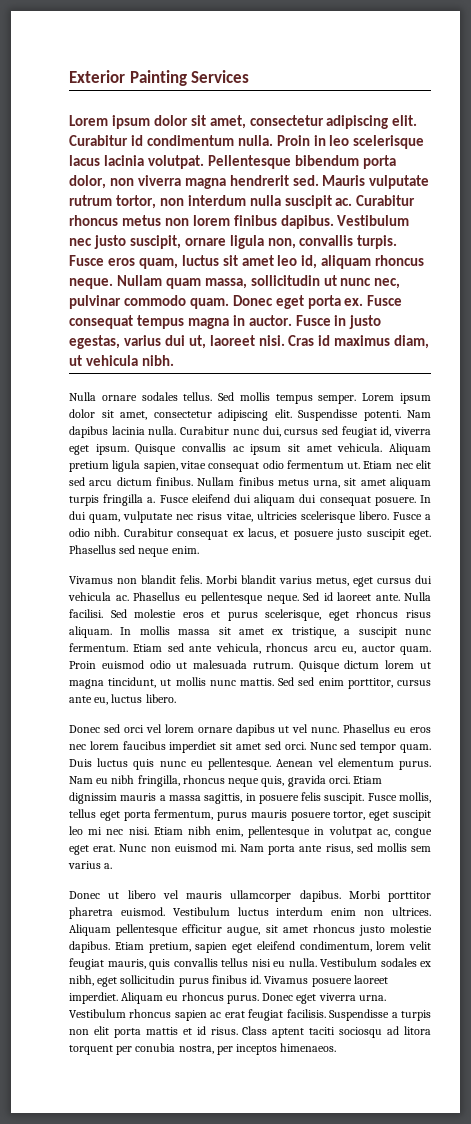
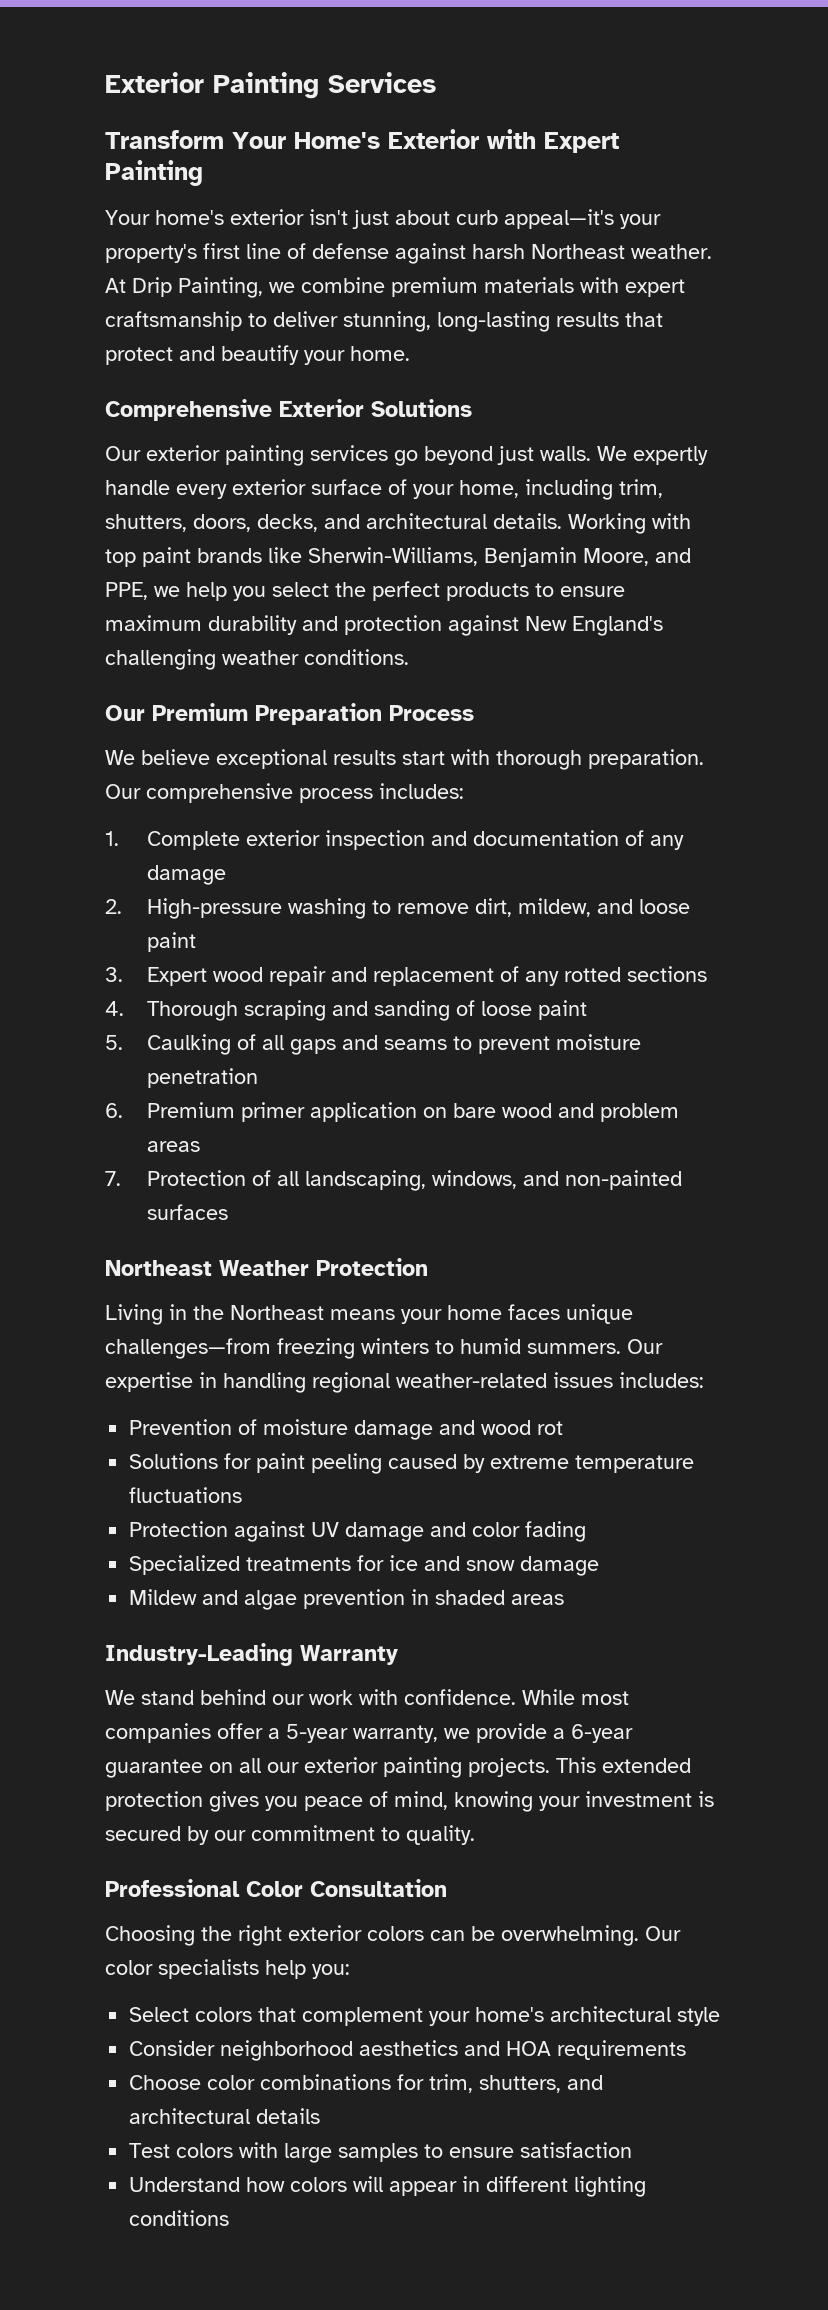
[69,115,418,129] [69,135,425,149] [69,155,396,169] [69,175,430,189] [69,195,416,209] [69,215,410,229] [69,235,398,249] [69,255,425,269] [69,275,401,289] [69,295,403,309] [69,315,382,329] [69,335,430,349] [69,355,174,366] [69,392,431,404] [69,409,431,421] [69,426,431,438] [69,443,431,455] [69,460,431,472] [69,477,432,489] [69,494,431,506] [69,511,431,523] [69,528,431,540] [69,545,199,557] [69,575,432,587] [68,592,431,604] [69,609,431,621] [69,626,431,638] [69,643,431,655] [69,660,431,672] [69,677,431,689] [69,694,176,705] [69,724,432,736] [69,741,431,753] [69,758,431,770] [69,775,383,787] [69,792,431,804] [69,809,431,821] [69,826,433,838] [69,843,432,855] [68,861,113,869] [69,890,431,902] [69,907,431,919] [69,924,432,936] [69,941,431,953] [69,958,431,970] [69,975,388,987] [69,992,386,1004] [69,1009,431,1021] [69,1026,432,1038] [69,1043,337,1055] Lorem ipsum dolor sit amet, consectetur adipiscing elit. Curabitur id condimentum nulla. Proin in leo scelerisque lacus lacinia volutpat. Pellentesque bibendum porta dolor, non viverra magna hendrerit sed. Mauris vulputate rutrum tortor, non interdum nulla suscipit ac. Curabitur rhoncus metus non lorem finibus dapibus. Vestibulum nec justo suscipit, ornare ligula non, convallis turpis. Fusce eros quam, luctus sit amet leo id, aliquam rhoncus neque. Nullam quam massa, sollicitudin ut nunc nec, pulvinar commodo quam. Donec eget porta ex. Fusce consequat tempus magna in auctor. Fusce in justo egestas, varius dui ut, laoreet nisi. Cras id maximus diam, ut vehicula nibh. // Nulla ornare sodales tellus. Sed mollis tempus semper. Lorem ipsum dolor sit amet, consectetur adipiscing elit. Suspendisse potenti. Nam dapibus lacinia nulla. Curabitur nunc dui, cursus sed feugiat id, viverra eget ipsum. Quisque convallis ac ipsum sit amet vehicula. Aliquam pretium ligula sapien, vitae consequat odio fermentum ut. Etiam nec elit sed arcu dictum finibus. Nullam finibus metus urna, sit amet aliquam turpis fringilla a. Fusce eleifend dui aliquam dui consequat posuere. In dui quam, vulputate nec risus vitae, ultricies scelerisque libero. Fusce a odio nibh. Curabitur consequat ex lacus, et posuere justo suscipit eget. Phasellus sed neque enim. // Vivamus non blandit felis. Morbi blandit varius metus, eget cursus dui vehicula ac. Phasellus eu pellentesque neque. Sed id laoreet ante. Nulla facilisi. Sed molestie eros et purus scelerisque, eget rhoncus risus aliquam. In mollis massa sit amet ex tristique, a suscipit nunc fermentum. Etiam sed ante vehicula, rhoncus arcu eu, auctor quam. Proin euismod odio ut malesuada rutrum. Quisque dictum lorem ut magna tincidunt, ut mollis nunc mattis. Sed sed enim porttitor, cursus ante eu, luctus libero. // Donec sed orci vel lorem ornare dapibus ut vel nunc. Phasellus eu eros nec lorem faucibus imperdiet sit amet sed orci. Nunc sed tempor quam. Duis luctus quis nunc eu pellentesque. Aenean vel elementum purus. Nam eu nibh fringilla, rhoncus neque quis, gravida orci. Etiam dignissim mauris a massa sagittis, in posuere felis suscipit. Fusce mollis, tellus eget porta fermentum, purus mauris posuere tortor, eget suscipit leo mi nec nisi. Etiam nibh enim, pellentesque in volutpat ac, congue eget erat. Nunc non euismod mi. Nam porta ante risus, sed mollis sem varius a. // Donec ut libero vel mauris ullamcorper dapibus. Morbi porttitor pharetra euismod. Vestibulum luctus interdum enim non ultrices. Aliquam pellentesque efficitur augue, sit amet rhoncus justo molestie dapibus. Etiam pretium, sapien eget eleifend condimentum, lorem velit feugiat mauris, quis convallis tellus nisi eu nulla. Vestibulum sodales ex nibh, eget sollicitudin purus finibus id. Vivamus posuere laoreet imperdiet. Aliquam eu rhoncus purus. Donec eget viverra urna. Vestibulum rhoncus sapien ac erat feugiat facilisis. Suspendisse a turpis non elit porta mattis et id risus. Class aptent taciti sociosqu ad litora torquent per conubia nostra, per inceptos himenaeos. -> [105,129,619,153] [105,160,203,186] [105,209,661,229] [105,243,712,264] [105,277,685,298] [105,311,663,332] [105,345,410,365] [105,399,472,421] [105,445,708,466] [105,479,663,500] [105,513,691,534] [105,547,691,567] [105,581,625,601] [105,615,663,636] [105,649,409,670] [105,703,474,725] [105,749,704,770] [105,783,464,803] [105,830,685,850] [147,865,227,885] [105,898,691,919] [147,932,197,952] [105,966,708,986] [105,1000,588,1021] [105,1034,642,1055] [147,1068,259,1088] [105,1102,680,1122] [147,1141,201,1152] [105,1170,683,1191] [147,1204,229,1220] [105,1258,428,1276] [105,1304,633,1325] [105,1338,663,1359] [105,1372,704,1393] [129,1419,564,1440] [129,1453,695,1474] [129,1487,243,1503] [129,1521,587,1542] [129,1555,600,1576] [129,1589,565,1610] [105,1643,398,1666] [105,1689,629,1705] [105,1723,633,1743] [105,1757,691,1778] [105,1791,714,1812] [105,1825,475,1845] [105,1879,447,1897] [105,1925,681,1946] [105,1959,350,1979] [129,2006,721,2026] [129,2040,687,2061] [129,2074,604,2093] [129,2108,321,2124] [129,2142,633,2163] [129,2176,647,2197] [129,2210,230,2226] Transform Your Home's Exterior with Expert Painting // Your home's exterior isn't just about curb appeal—it's your property's first line of defense against harsh Northeast weather. At Drip Painting, we combine premium materials with expert craftsmanship to deliver stunning, long-lasting results that protect and beautify your home. // Comprehensive Exterior Solutions // Our exterior painting services go beyond just walls. We expertly handle every exterior surface of your home, including trim, shutters, doors, decks, and architectural details. Working with top paint brands like Sherwin-Williams, Benjamin Moore, and PPE, we help you select the perfect products to ensure maximum durability and protection against New England's challenging weather conditions. // Our Premium Preparation Process // We believe exceptional results start with thorough preparation. Our comprehensive process includes: // 1. Complete exterior inspection and documentation of any damage // 2. High-pressure washing to remove dirt, mildew, and loose paint // 3. Expert wood repair and replacement of any rotted sections // 4. Thorough scraping and sanding of loose paint // 5. Caulking of all gaps and seams to prevent moisture penetration // 6. Premium primer application on bare wood and problem areas // 7. Protection of all landscaping, windows, and non-painted surfaces // Northeast Weather Protection // Living in the Northeast means your home faces unique challenges—from freezing winters to humid summers. Our expertise in handling regional weather-related issues includes: // Prevention of moisture damage and wood rot // Solutions for paint peeling caused by extreme temperature fluctuations // Protection against UV damage and color fading // Specialized treatments for ice and snow damage // Mildew and algae prevention in shaded areas // Industry-Leading Warranty // We stand behind our work with confidence. While most companies offer a 5-year warranty, we provide a 6-year guarantee on all our exterior painting projects. This extended protection gives you peace of mind, knowing your investment is secured by our commitment to quality. // Professional Color Consultation // Choosing the right exterior colors can be overwhelming. Our color specialists help you: // Select colors that complement your home's architectural style // Consider neighborhood aesthetics and HOA requirements // Choose color combinations for trim, shutters, and architectural details // Test colors with large samples to ensure satisfaction // Understand how colors will appear in different lighting conditions

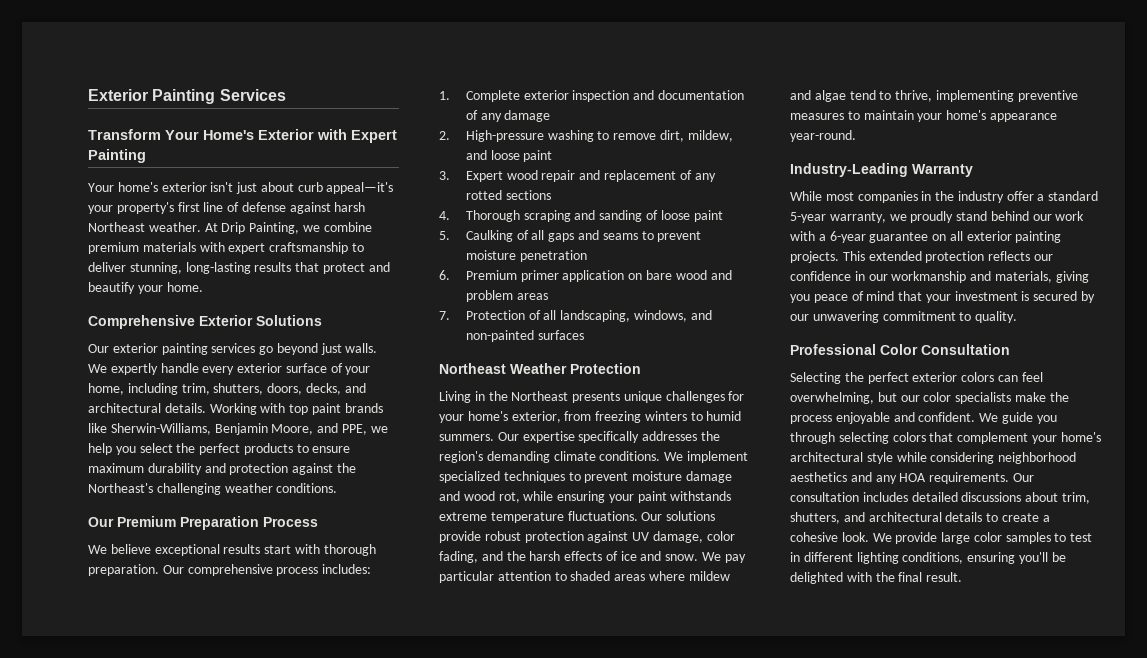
[525,616,663,636] New England's -> [336,463,356,473] [88,483,153,493] the Northeast's
[330,1304,633,1324] [105,1338,271,1359] means your home faces unique challenges—from -> [572,391,745,403] [439,411,592,423] presents unique challenges for your home's exterior, from
[199,1372,704,1393] [129,1419,564,1440] [129,1453,695,1474] [129,1487,243,1503] [129,1521,587,1542] [129,1555,600,1576] [129,1589,565,1610] [105,1643,398,1666] [105,1690,135,1705] in handling regional weather-related issues includes: // Prevention of moisture damage and wood rot // Solutions for paint peeling caused by extreme temperature fluctuations // Protection against UV damage and color fading // Specialized treatments for ice and snow damage // Mildew and algae prevention in shaded areas // Industry-Leading Warranty // We -> [578,431,720,443] [439,451,748,463] [439,471,732,483] [439,491,732,503] [439,511,716,523] [439,531,735,543] [439,551,746,563] [439,571,730,583] [790,90,1078,102] [790,110,1057,122] [790,130,856,142] [790,163,973,177] [790,191,1099,203] [790,211,954,223] specifically addresses the region's demanding climate conditions. We implement specialized techniques to prevent moisture damage and wood rot, while ensuring your paint withstands extreme temperature fluctuations. Our solutions provide robust protection against UV damage, color fading, and the harsh effects of ice and snow. We pay particular attention to shaded areas where mildew and algae tend to thrive, implementing preventive measures to maintain your home's appearance year-round. // Industry-Leading Warranty // While most companies in the industry offer a standard 5-year warranty, we proudly
[404,1689,629,1705] [105,1723,547,1743] confidence. While most companies offer a 5-year warranty, we provide -> (815, 236) none
[267,1762,299,1773] our -> (963, 236) none
[209,1791,259,1812] gives -> [988,251,1053,261] [790,271,1089,283] reflects our confidence in our workmanship and materials, giving
[394,1791,533,1812] mind, knowing -> [866,291,923,301] mind that
(246, 1835) none -> [812,311,879,323] unwavering
[105,1925,681,1946] [105,1959,350,1979] [129,2007,190,2022] Choosing the right exterior colors can be overwhelming. Our color specialists help you: // Select -> [790,372,1043,384] [790,392,1069,404] [790,412,1057,424] [790,432,889,444] Selecting the perfect exterior colors can feel overwhelming, but our color specialists make the process enjoyable and confident. We guide you through selecting
[129,2040,216,2056] // Consider -> [896,452,995,464] while considering
[506,2040,687,2060] [129,2074,425,2090] HOA requirements // Choose color combinations for -> [875,472,1034,484] [790,492,1059,502] any HOA requirements. Our consultation includes detailed discussions about
[129,2142,633,2163] [129,2176,647,2197] [129,2210,230,2226] // Test colors with large samples to ensure satisfaction // Understand how colors will appear in different lighting conditions -> [986,513,1050,522] [790,532,1093,544] [790,552,1066,564] [790,572,963,584] to create a cohesive look. We provide large color samples to test in different lighting conditions, ensuring you'll be delighted with the final result.

